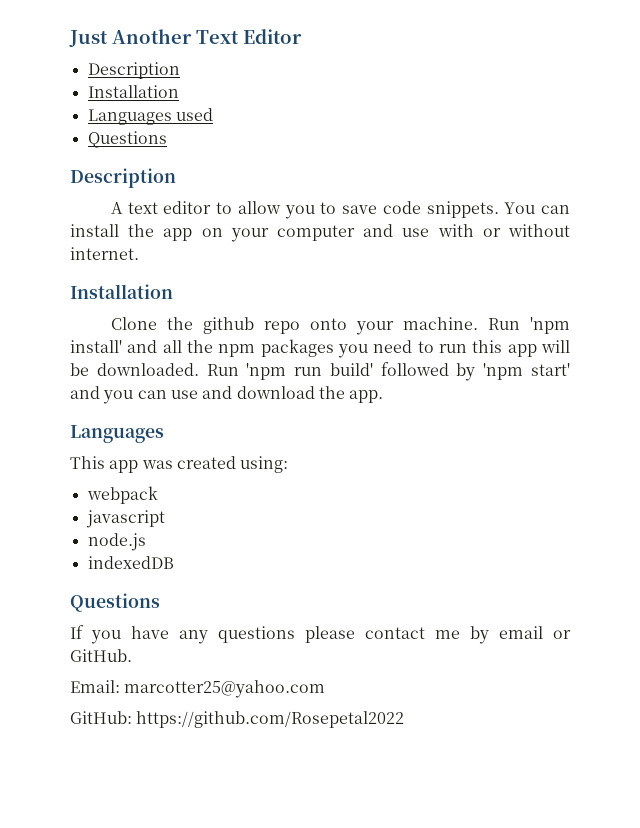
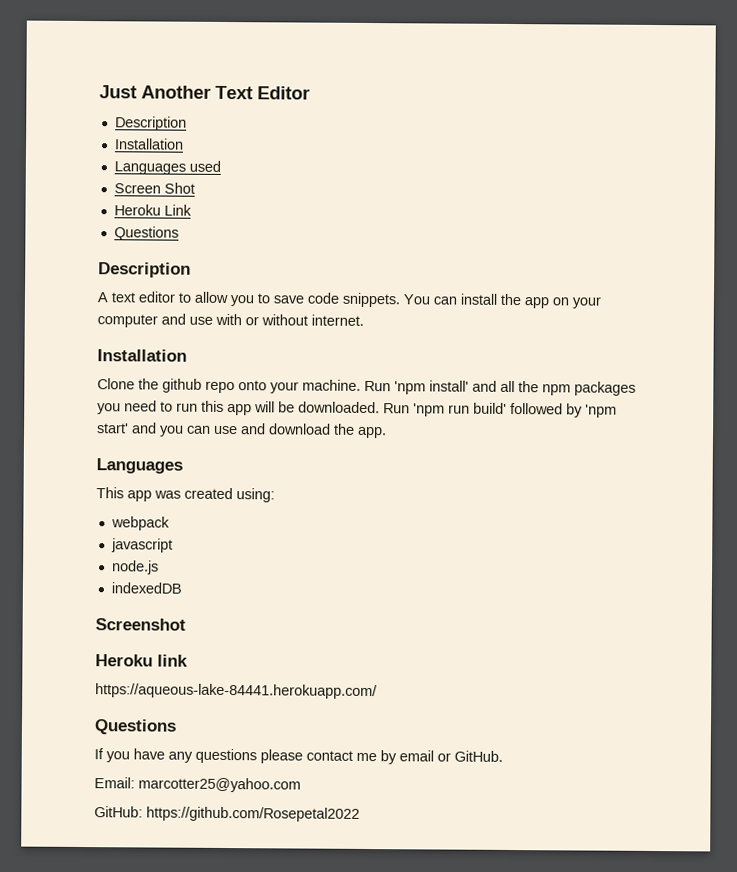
(213, 114) none -> [113,182,195,194] [113,204,192,216] // Screen Shot // Heroku Link
(174, 562) none -> [95,618,186,631] [95,654,188,667] [95,683,378,700] // Screenshot // Heroku link // https://aqueous-lake-84441.herokuapp.com/

